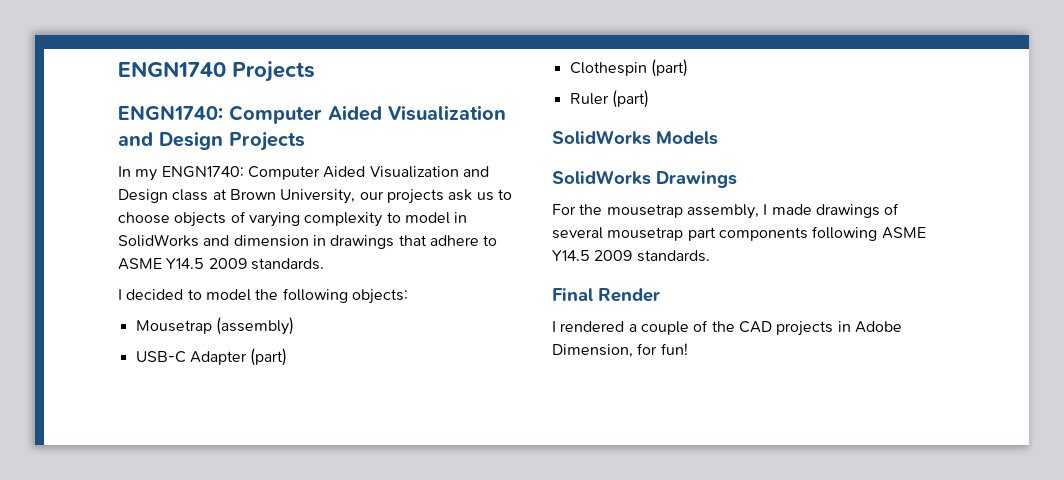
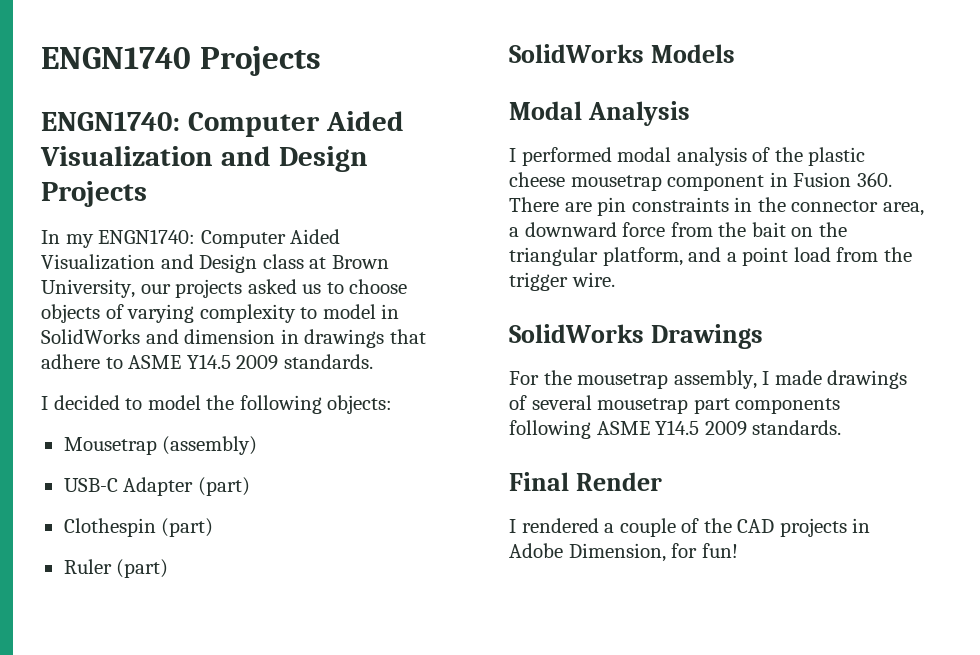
[448,189,473,201] ask -> [247,279,297,294] asked
(718, 138) none -> [509,101,690,126] [509,147,866,166] [509,172,892,191] [509,197,924,216] [509,222,847,237] [509,247,912,266] [509,272,615,291] // Modal Analysis // I performed modal analysis of the plastic cheese mousetrap component in Fusion 360. There are pin constraints in the connector area, a downward force from the bait on the triangular platform, and a point load from the trigger wire.

